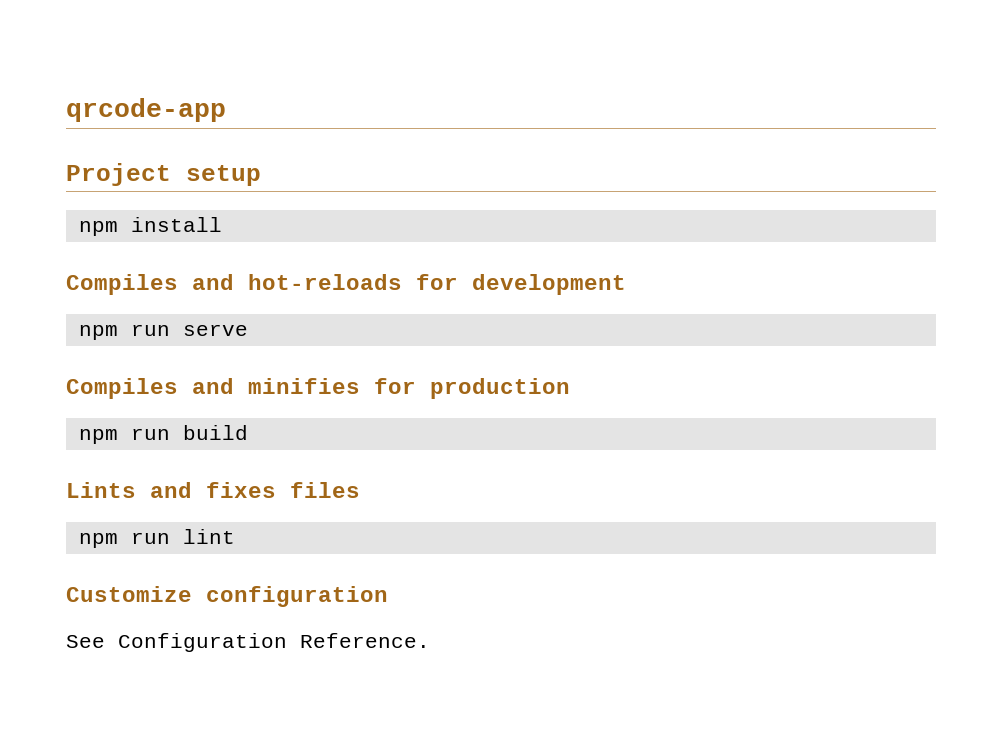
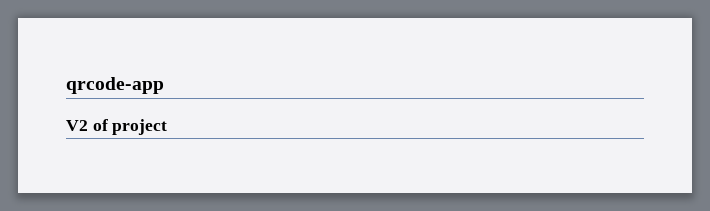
[66,163,261,186] [78,217,222,236] [66,274,626,295] [78,324,248,340] [66,378,570,399] [78,425,248,444] [66,482,360,498] [78,529,235,548] [66,586,388,607] [66,633,430,652] Project setup // npm install // Compiles and hot-reloads for development // npm run serve // Compiles and minifies for production // npm run build // Lints and fixes files // npm run lint // Customize configuration // See Configuration Reference. -> [66,119,168,135] V2 of project

